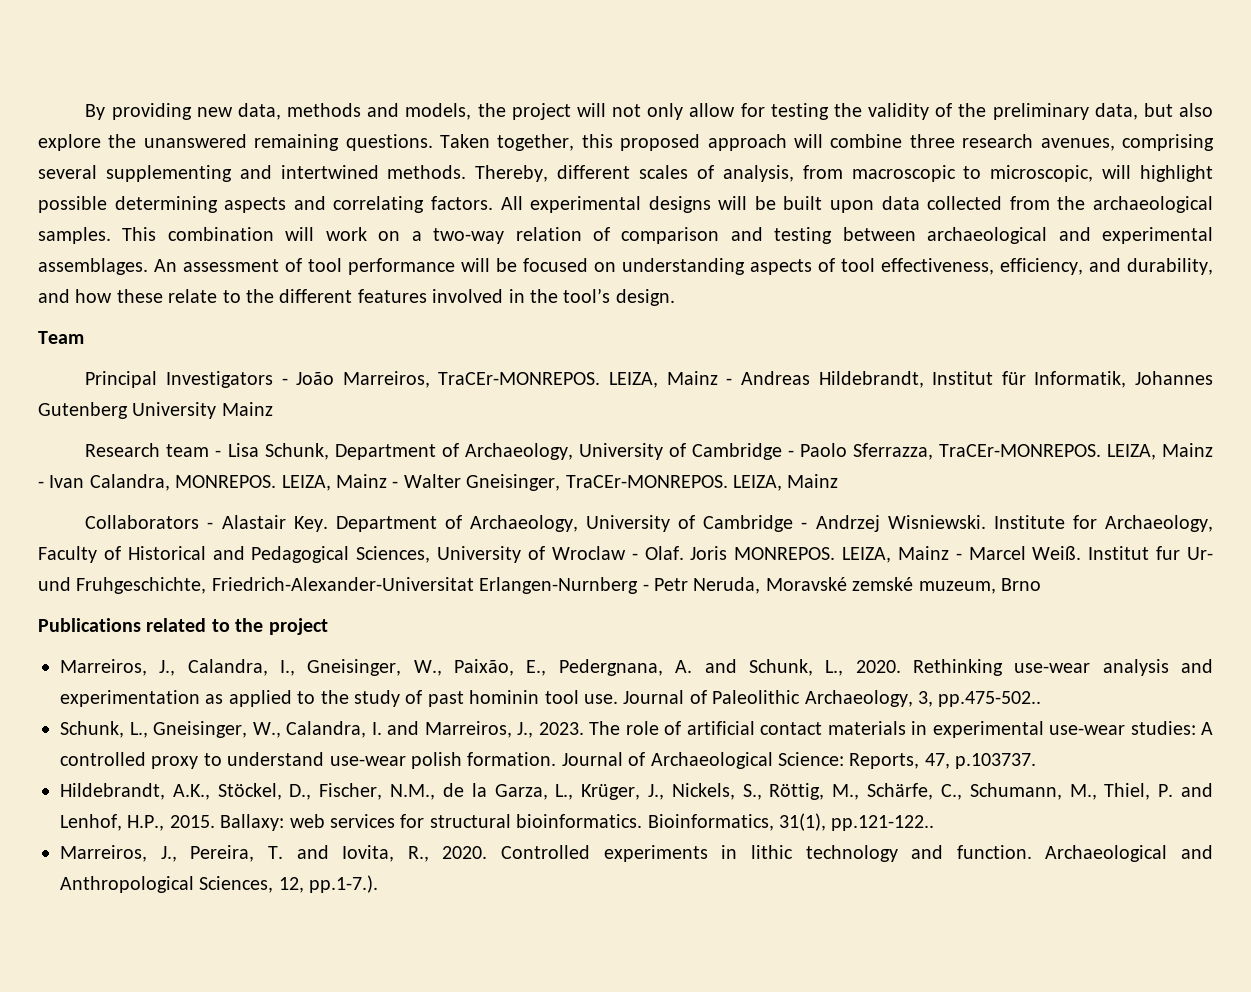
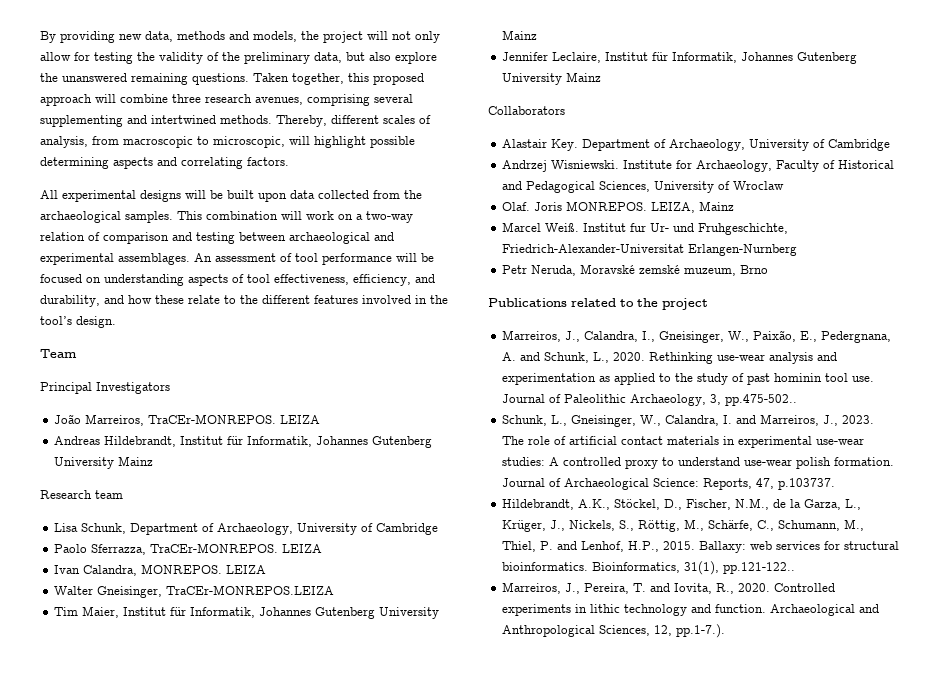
(493, 203) none -> (289, 161) //
[281,378,288,385] - -> (170, 388) //
[609,371,733,388] LEIZA, Mainz - -> [280,415,321,424] LEIZA //
[215,450,222,457] - -> (123, 494) //
[787,450,794,457] - -> (439, 529) //
[1106,443,1213,460] [38,474,782,491] LEIZA, Mainz - Ivan Calandra, MONREPOS. LEIZA, Mainz - Walter Gneisinger, TraCEr-MONREPOS. LEIZA, -> [282,544,323,553] [54,564,267,576] [54,585,335,598] [54,606,440,619] [502,30,538,40] [502,52,858,64] [502,73,563,85] LEIZA // Ivan Calandra, MONREPOS. LEIZA // Walter Gneisinger, TraCEr-MONREPOS.LEIZA // Tim Maier, Institut für Informatik, Johannes Gutenberg University Mainz // Jennifer Leclaire, Institut für Informatik, Johannes Gutenberg University
[207,522,214,529] - -> (565, 110) //
[801,522,808,529] - -> (891, 145) //
[631,553,638,560] - -> (785, 185) //
[955,553,962,560] - -> (735, 206) //
[642,584,649,591] - -> (798, 250) //

